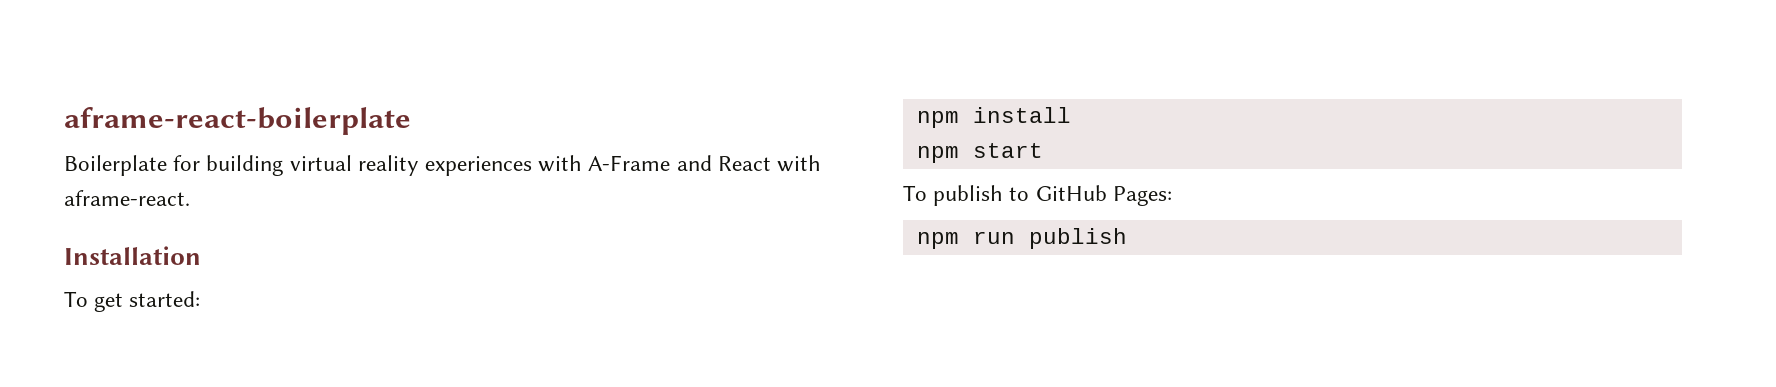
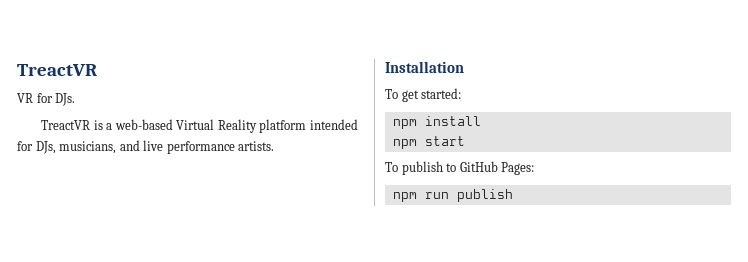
[64,107,411,135] [64,155,822,176] [64,190,190,206] aframe-react-boilerplate // Boilerplate for building virtual reality experiences with A-Frame and React with aframe-react. -> [17,64,97,76] [17,93,76,106] [40,119,358,133] [17,140,275,154] TreactVR // VR for DJs. // TreactVR is a web-based Virtual Reality platform intended for DJs, musicians, and live performance artists.

